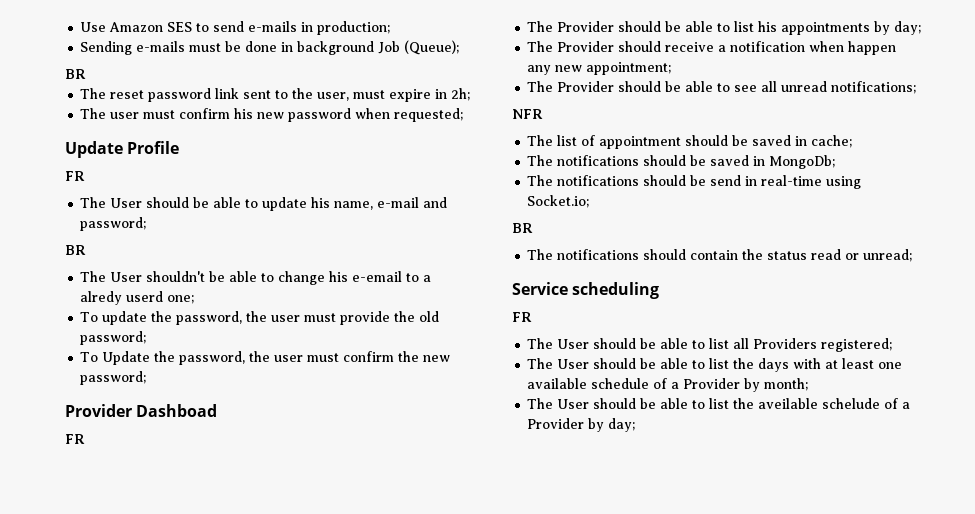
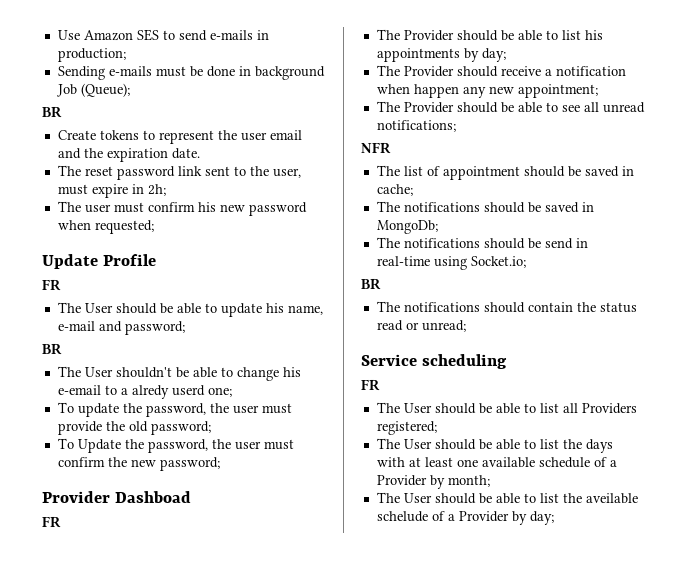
(86, 74) none -> [57,130,302,144] [57,148,200,162] // Create tokens to represent the user email and the expiration date.

